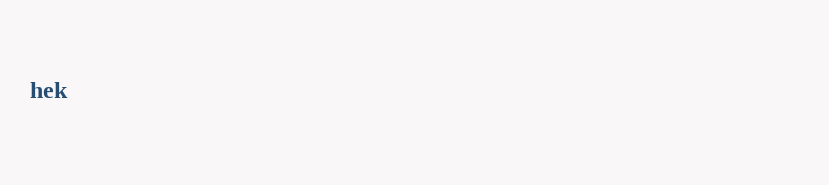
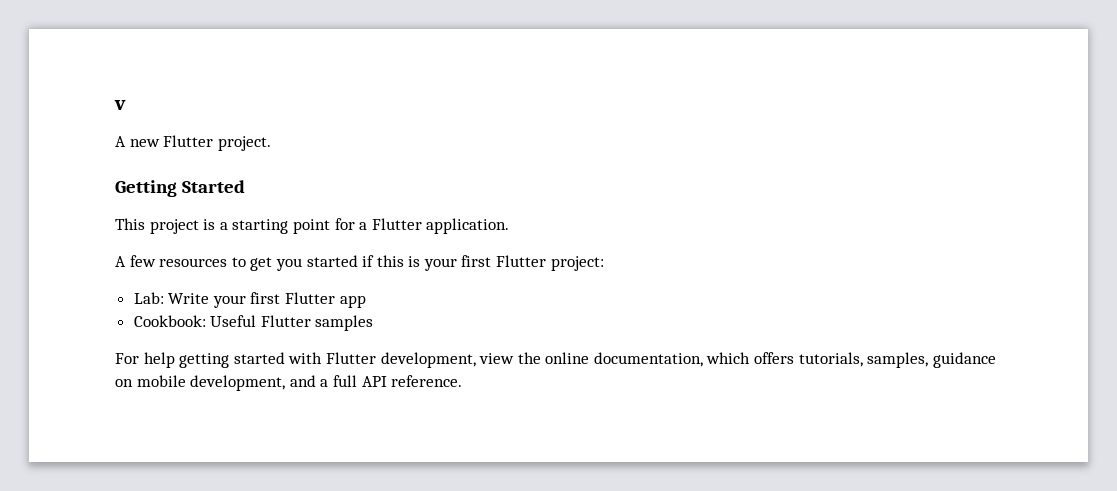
[30,82,68,98] hek -> [114,100,126,110] [115,135,271,151] [115,180,245,197] [115,218,510,234] [115,255,604,271] [133,292,366,308] [133,315,374,331] [115,352,996,368] [115,375,463,391] v // A new Flutter project. // Getting Started // This project is a starting point for a Flutter application. // A few resources to get you started if this is your first Flutter project: // Lab: Write your first Flutter app // Cookbook: Useful Flutter samples // For help getting started with Flutter development, view the online documentation, which offers tutorials, samples, guidance on mobile development, and a full API reference.

